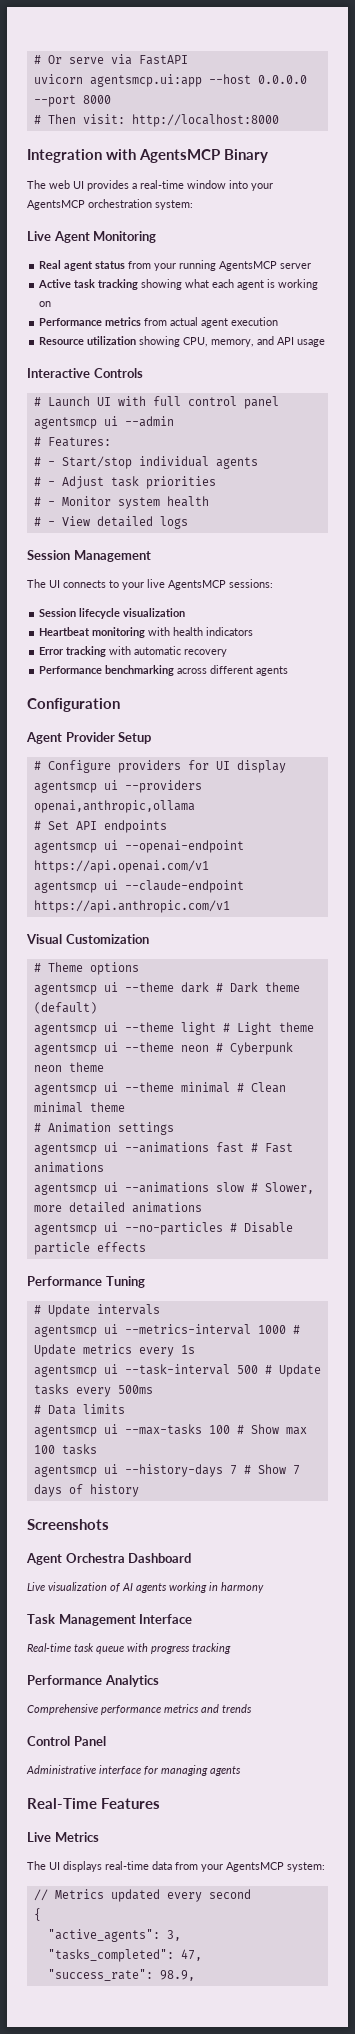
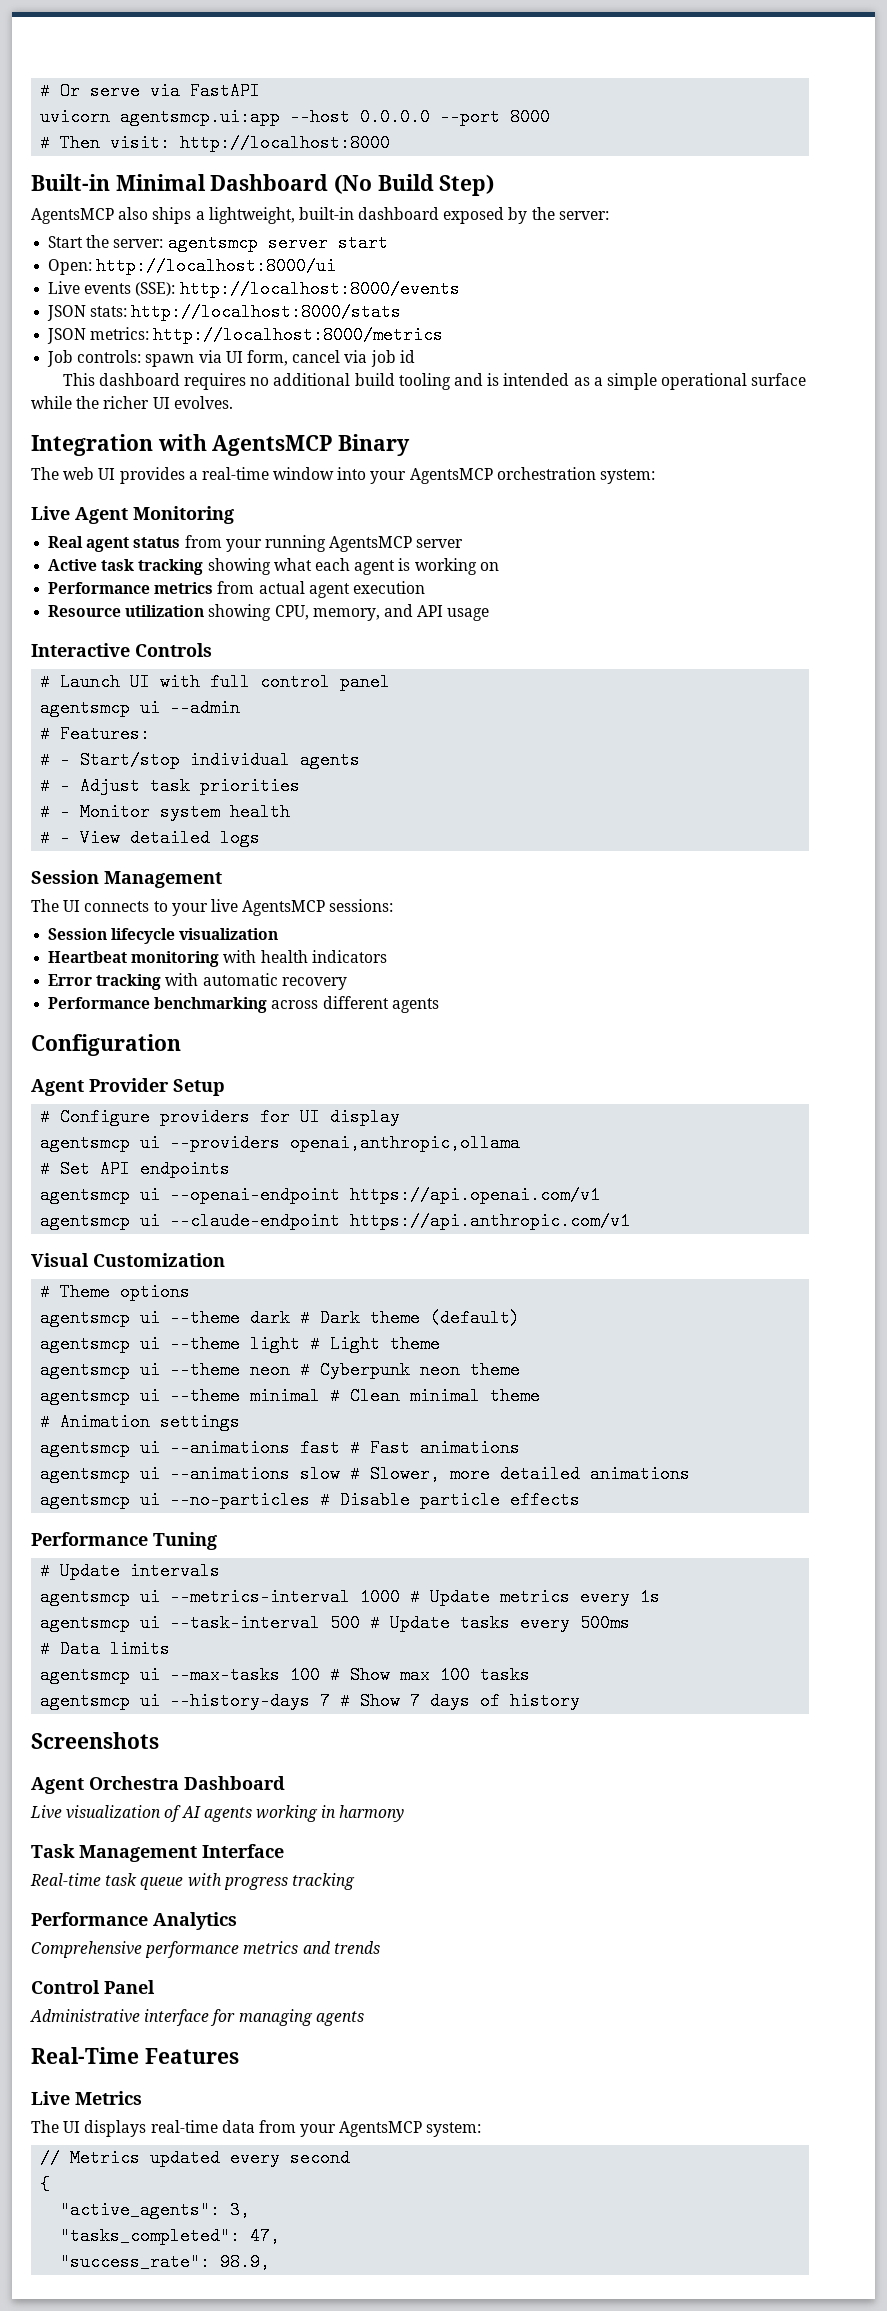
(279, 120) none -> [31,174,495,196] [31,207,609,224] [48,234,388,252] [48,257,337,275] [48,280,460,298] [47,303,402,321] [47,326,444,344] [47,350,415,367] [62,373,807,390] [31,396,233,409] // Built-in Minimal Dashboard (No Build Step) // AgentsMCP also ships a lightweight, built-in dashboard exposed by the server: // Start the server: agentsmcp server start // Open: http://localhost:8000/ui // Live events (SSE): http://localhost:8000/events // JSON stats: http://localhost:8000/stats // JSON metrics: http://localhost:8000/metrics // Job controls: spawn via UI form, cancel via job id // This dashboard requires no additional build tooling and is intended as a simple operational surface while the richer UI evolves.

